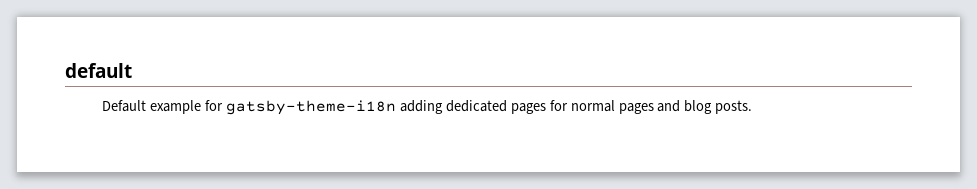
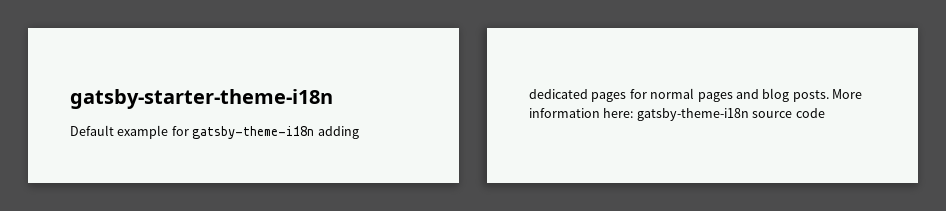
[65,63,132,78] default -> [70,89,333,109] gatsby-starter-theme-i18n
(753, 107) none -> [832,89,862,99] [529,108,825,121] More information here: gatsby-theme-i18n source code

